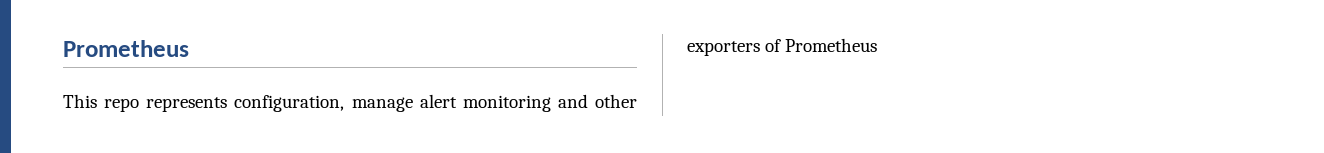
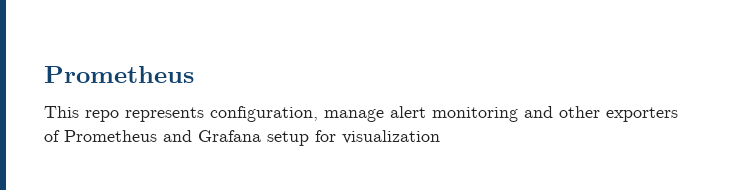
(878, 45) none -> [163,130,440,146] and Grafana setup for visualization

